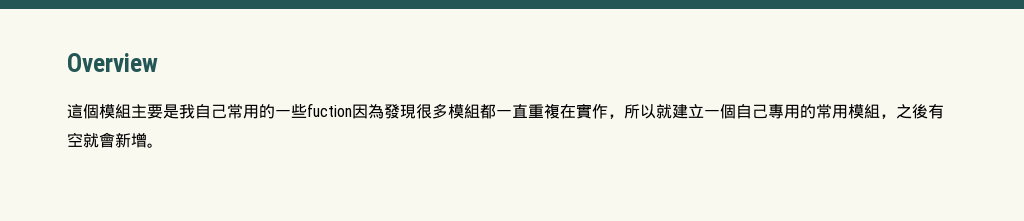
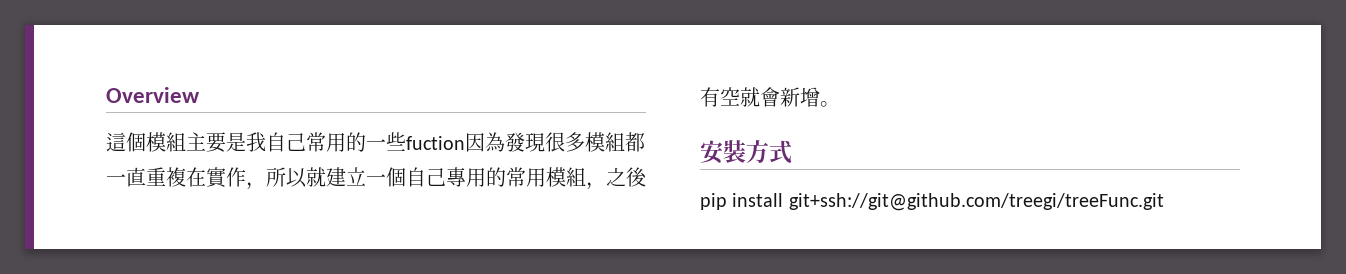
(163, 145) none -> [700,140,792,164] [700,193,1164,211] // 安裝方式 // pip install git+ssh://git@github.com/treegi/treeFunc.git

